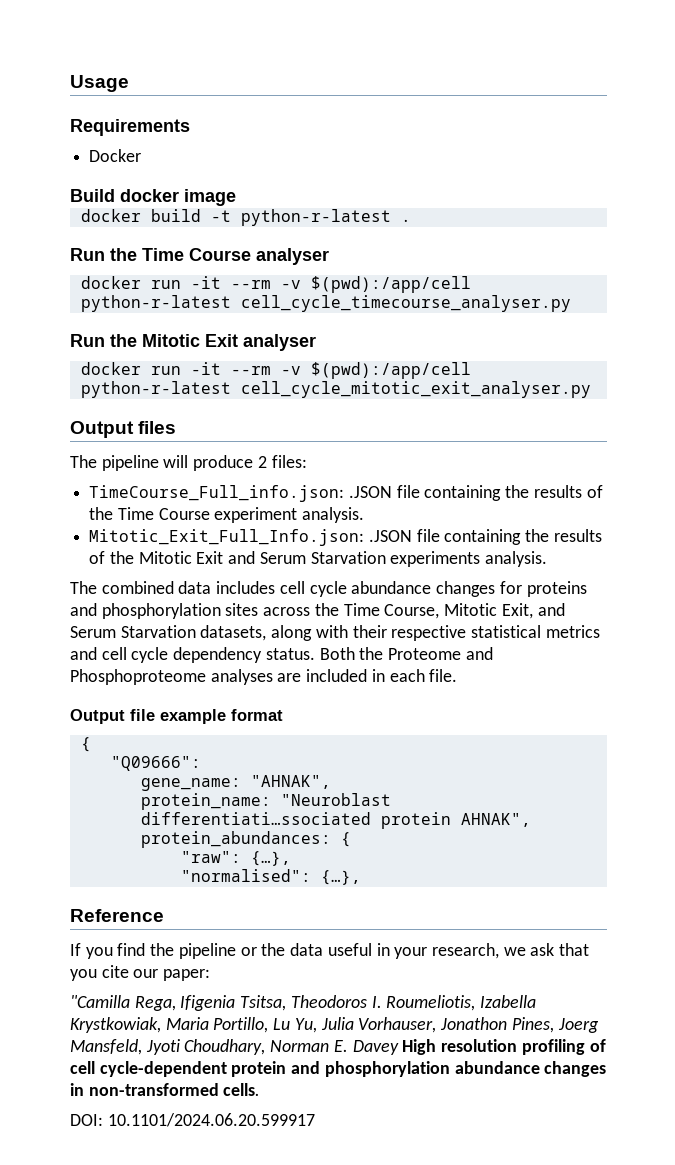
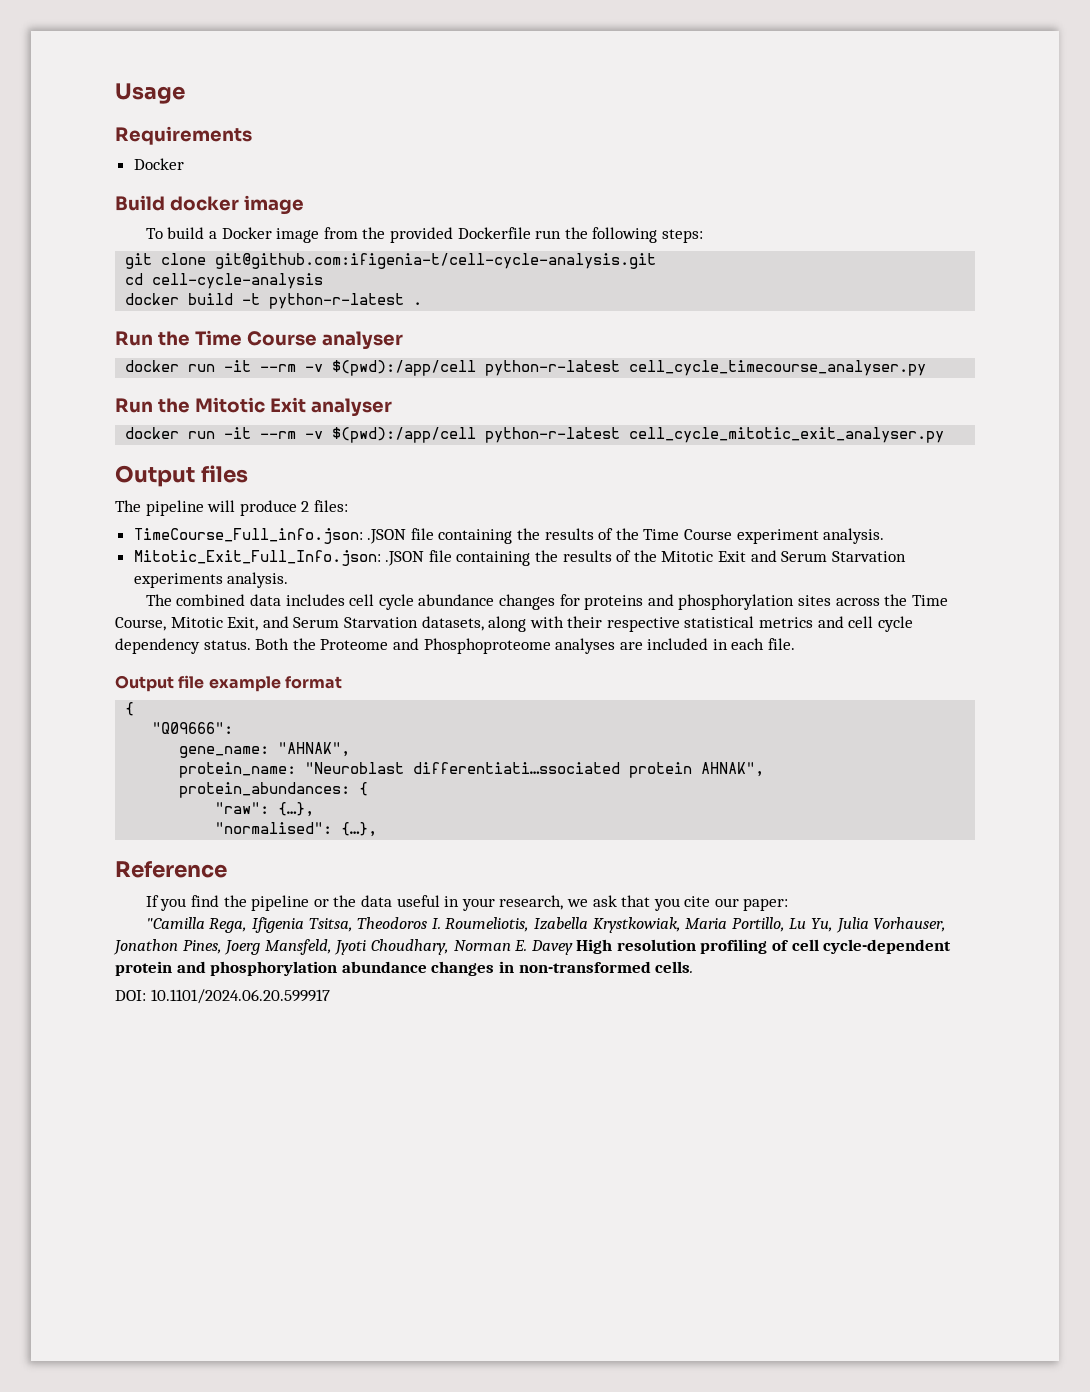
(236, 197) none -> [145,227,703,243] [125,253,657,269] [125,273,324,289] // To build a Docker image from the provided Dockerfile run the following steps: // git clone git@github.com:ifigenia-t/cell-cycle-analysis.git // cd cell-cycle-analysis

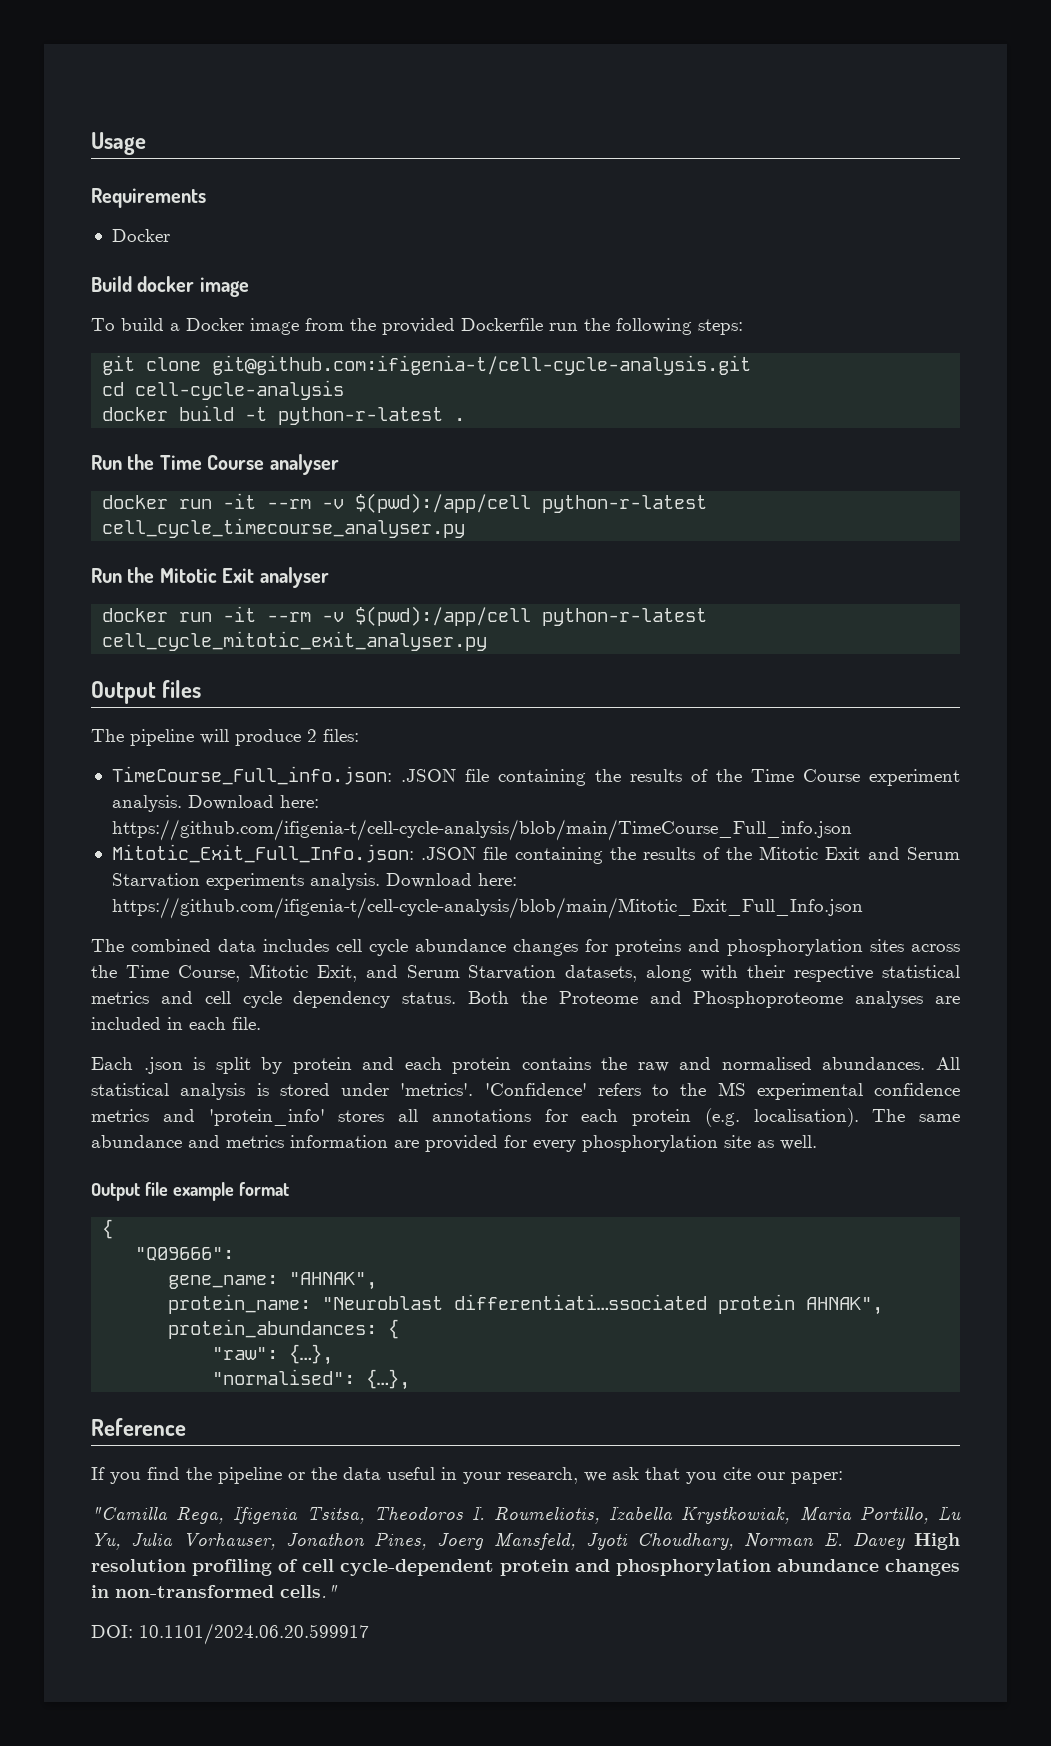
(885, 536) none -> [187,795,319,810] [111,819,852,841] Download here: https://github.com/ifigenia-t/cell-cycle-analysis/blob/main/TimeCourse_Full_info.json
(289, 580) none -> [385,873,517,888] [111,897,863,919] Download here: https://github.com/ifigenia-t/cell-cycle-analysis/blob/main/Mitotic_Exit_Full_Info.json
(796, 644) none -> [91,1057,960,1074] [91,1082,960,1100] [91,1108,960,1127] [91,1135,817,1152] // Each .json is split by protein and each protein contains the raw and normalised abundances. All statistical analysis is stored under 'metrics'. 'Confidence' refers to the MS experimental confidence metrics and 'protein_info' stores all annotations for each protein (e.g. localisation). The same abundance and metrics information are provided for every phosphorylation site as well.
[655,961,694,973] cells. -> [280,1585,338,1598] cells."

